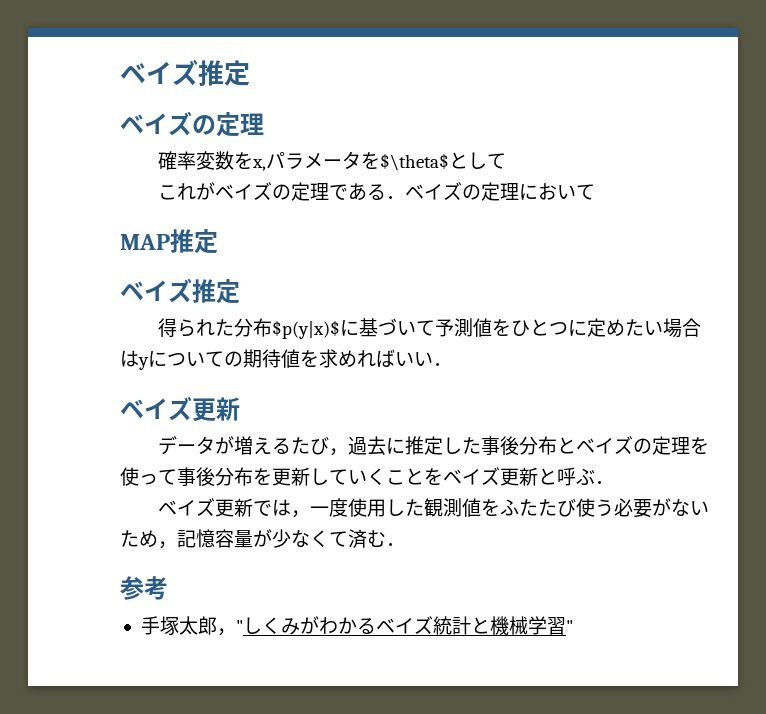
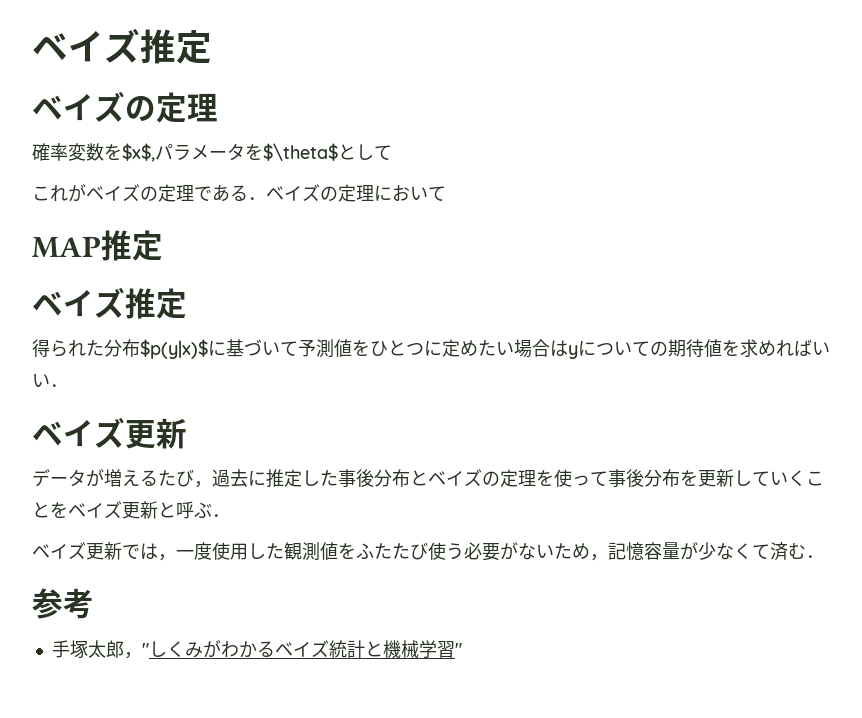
[251,159,266,171] x, -> [122,143,155,162] $x$,

